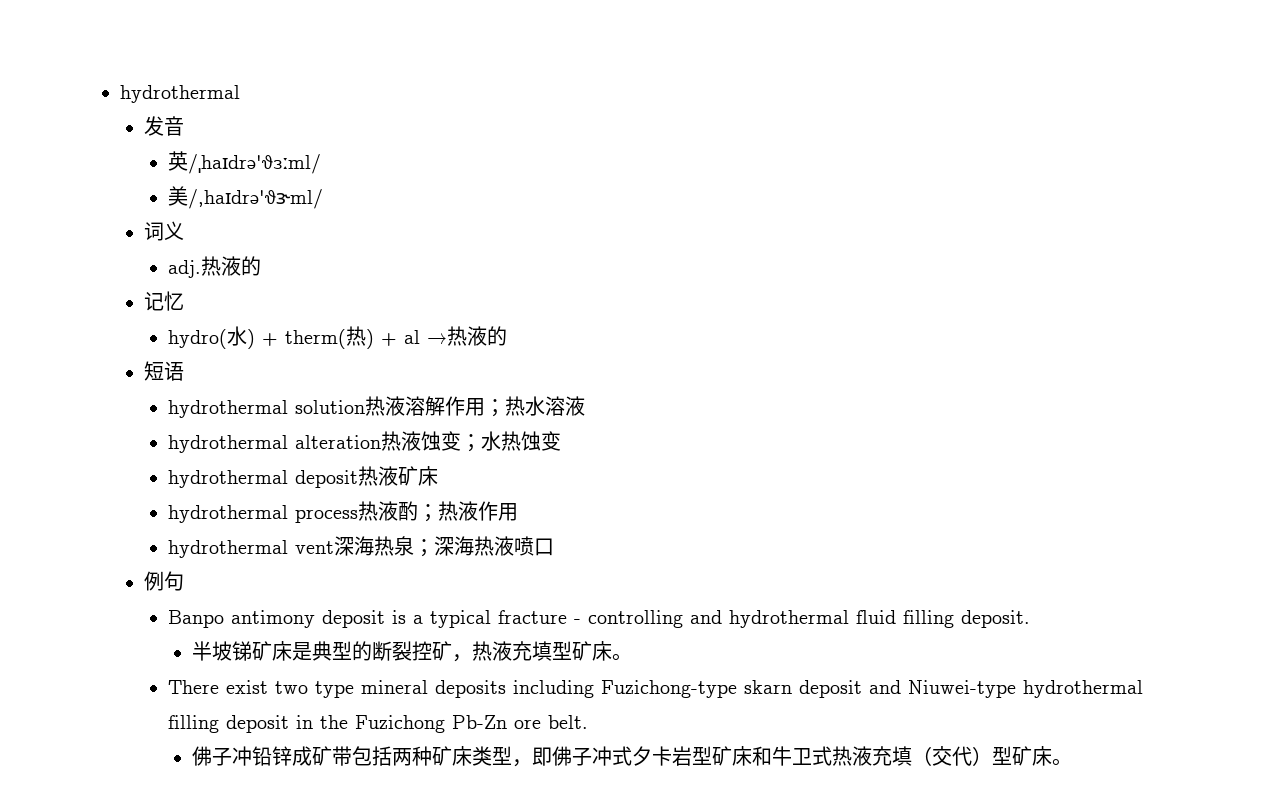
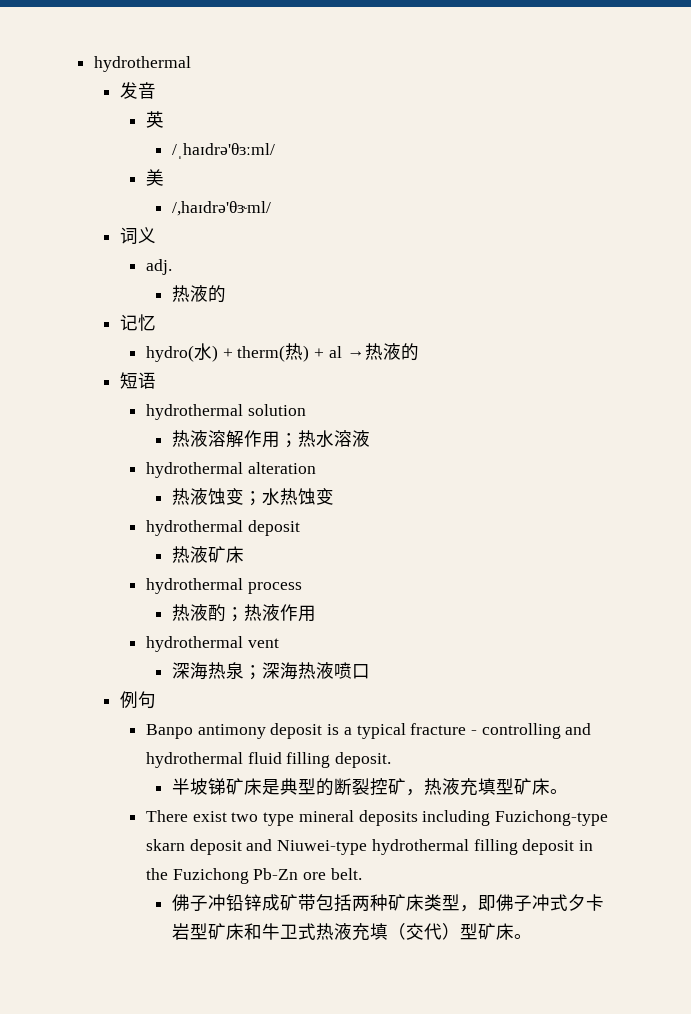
(189, 161) none -> (164, 119) //
(189, 196) none -> (164, 177) //
(202, 269) none -> (172, 267) //
(366, 407) none -> (306, 410) //
(382, 442) none -> (316, 468) //
(359, 479) none -> (300, 528) //
(359, 516) none -> (302, 588) //
(335, 547) none -> (279, 643) //

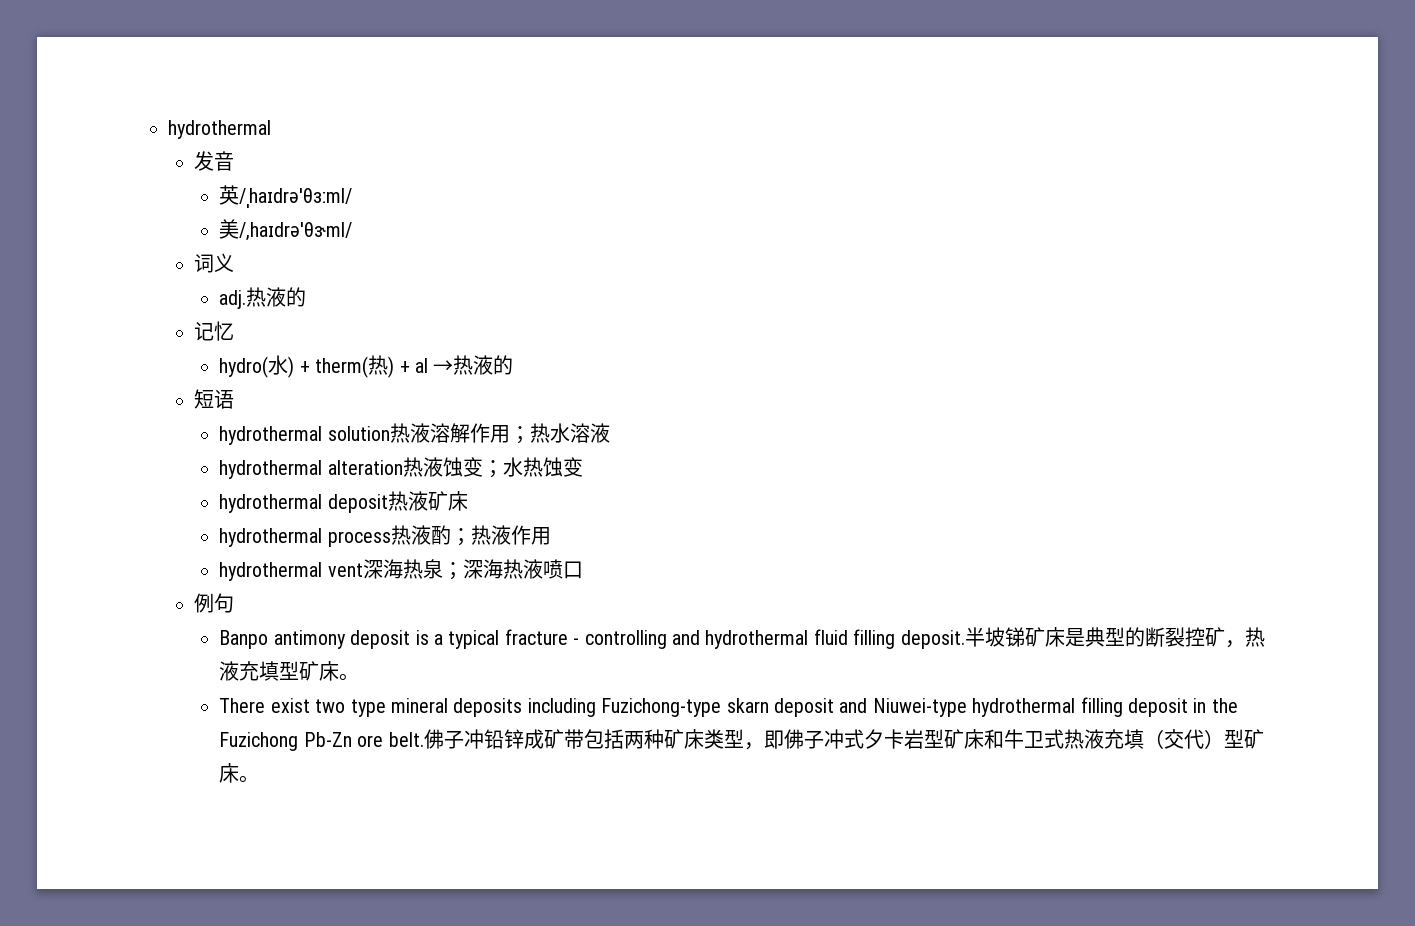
(164, 119) // -> (240, 195) none
(164, 177) // -> (240, 229) none
(172, 267) // -> (247, 299) none
(306, 410) // -> (390, 433) none
(316, 468) // -> (403, 467) none
(300, 528) // -> (388, 503) none
(302, 588) // -> (391, 539) none
(279, 643) // -> (363, 570) none
(392, 760) // -> (965, 639) none
(362, 874) // -> (424, 739) none

